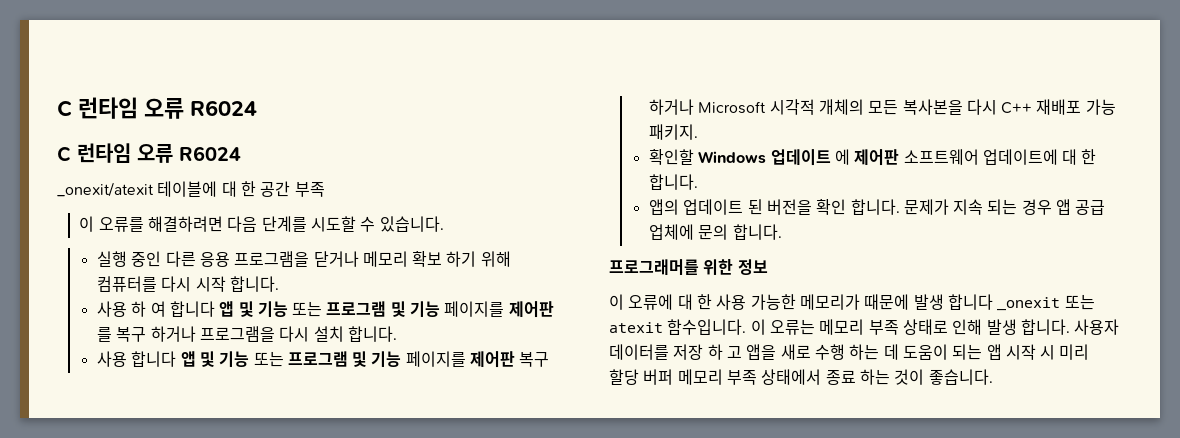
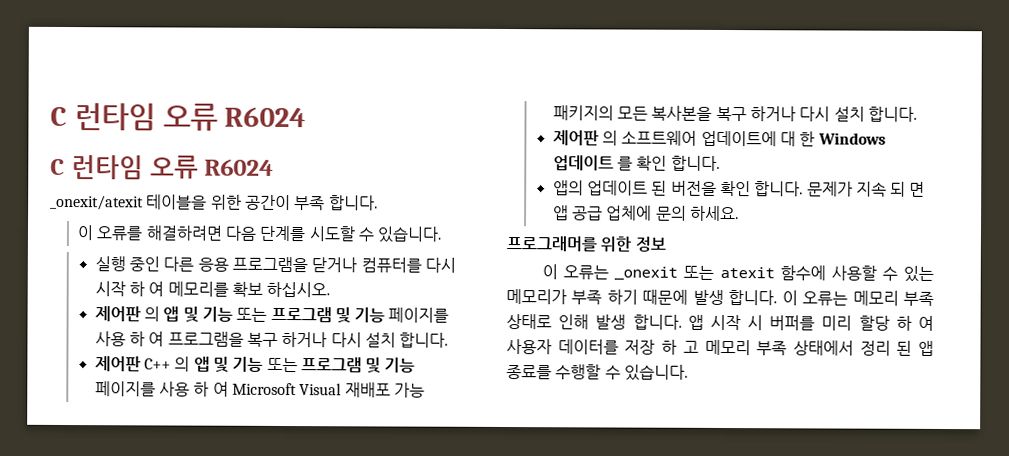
[157,181,325,197] 테이블에 대 한 공간 부족 -> [146,194,378,211] 테이블을 위한 공간이 부족 합니다.
[362,251,511,267] [96,276,279,292] [96,301,554,318] [96,326,397,342] [96,351,550,368] [648,99,1116,115] [648,124,698,140] [648,149,1097,166] 메모리 확보 하기 위해 컴퓨터를 다시 시작 합니다. // 사용 하 여 합니다 앱 및 기능 또는 프로그램 및 기능 페이지를 제어판 를 복구 하거나 프로그램을 다시 설치 합니다. // 사용 합니다 앱 및 기능 또는 프로그램 및 기능 페이지를 제어판 복구 하거나 Microsoft 시각적 개체의 모든 복사본을 다시 C++ 재배포 가능 패키지. // 확인할 Windows 업데이트 에 제어판 소프트웨어 업데이트에 대 한 -> [360,257,456,273] [94,281,331,298] [94,306,450,324] [94,331,449,348] [94,356,416,374] [94,381,425,398] [552,105,917,122] [552,130,886,147] [552,155,668,171] 컴퓨터를 다시 시작 하 여 메모리를 확보 하십시오. // 제어판 의 앱 및 기능 또는 프로그램 및 기능 페이지를 사용 하 여 프로그램을 복구 하거나 다시 설치 합니다. // 제어판 C++ 의 앱 및 기능 또는 프로그램 및 기능 페이지를 사용 하 여 Microsoft Visual 재배포 가능 패키지의 모든 복사본을 복구 하거나 다시 설치 합니다. // 제어판 의 소프트웨어 업데이트에 대 한 Windows 업데이트 를 확인
[987,199,1052,215] 되는 경우 -> [890,181,926,197] 되 면
[732,224,782,240] 합니다. -> [689,205,739,222] 하세요.
[628,294,1095,311] [609,319,747,335] 오류에 대 한 사용 가능한 메모리가 때문에 발생 합니다 _onexit 또는 atexit 함수입니다. -> [563,265,934,282] [506,289,778,306] 오류는 _onexit 또는 atexit 함수에 사용할 수 있는 메모리가 부족 하기 때문에 발생 합니다.
(1070, 327) none -> [687,314,934,331] 앱 시작 시 버퍼를 미리 할당 하 여
[746,344,1090,360] [609,369,993,385] 앱을 새로 수행 하는 데 도움이 되는 앱 시작 시 미리 할당 버퍼 메모리 부족 상태에서 종료 하는 것이 좋습니다. -> [704,339,934,356] [506,364,688,381] 메모리 부족 상태에서 정리 된 앱 종료를 수행할 수 있습니다.

